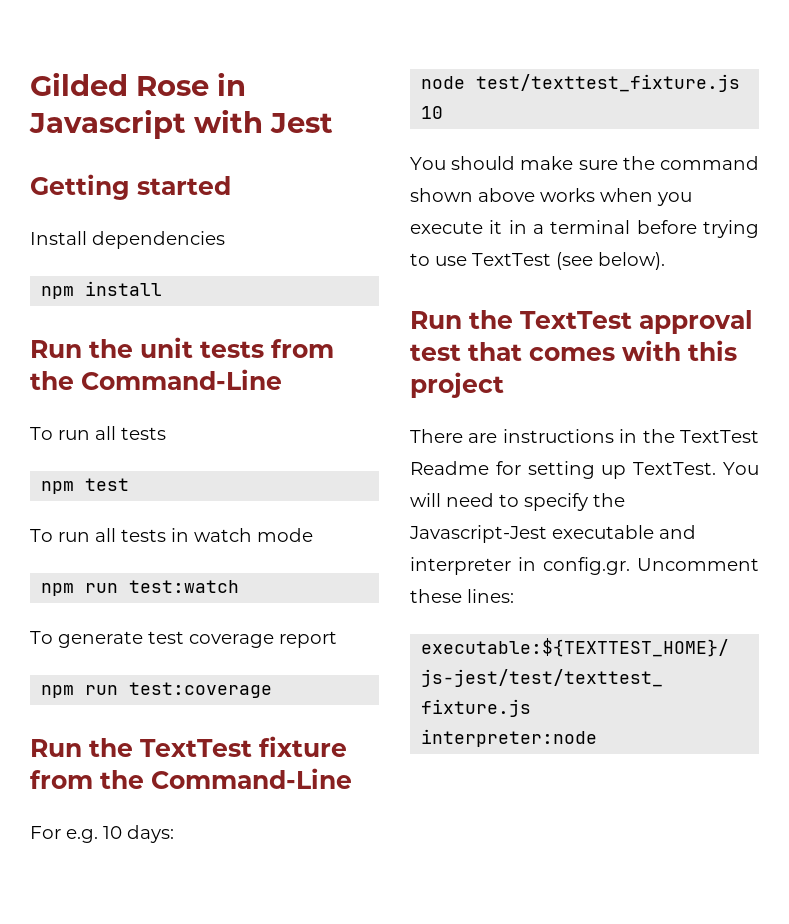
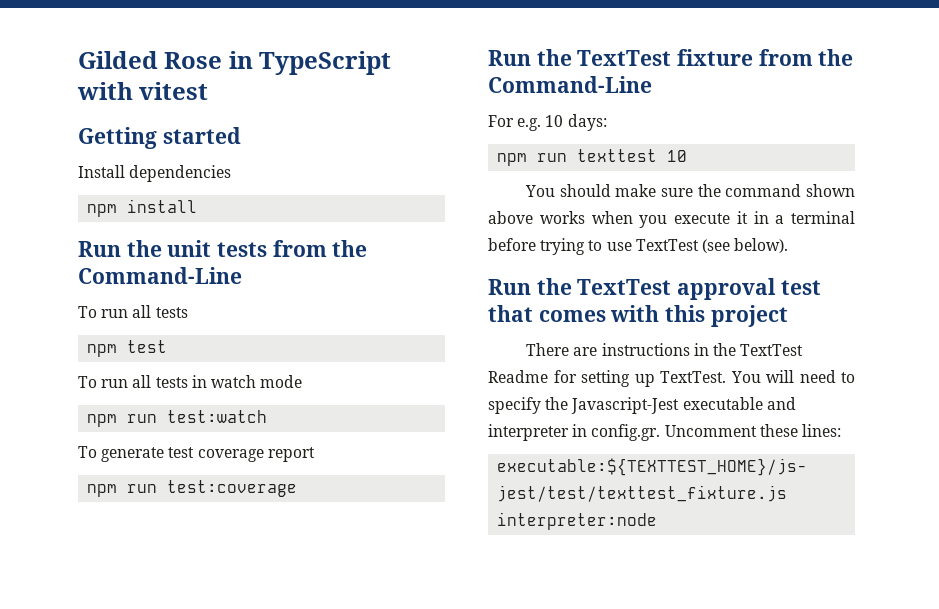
[29,109,333,139] Javascript with Jest -> [259,51,392,75] [77,82,209,100] TypeScript with vitest
[421,74,741,92] node test/texttest_fixture.js -> [497,149,658,166] npm run texttest

